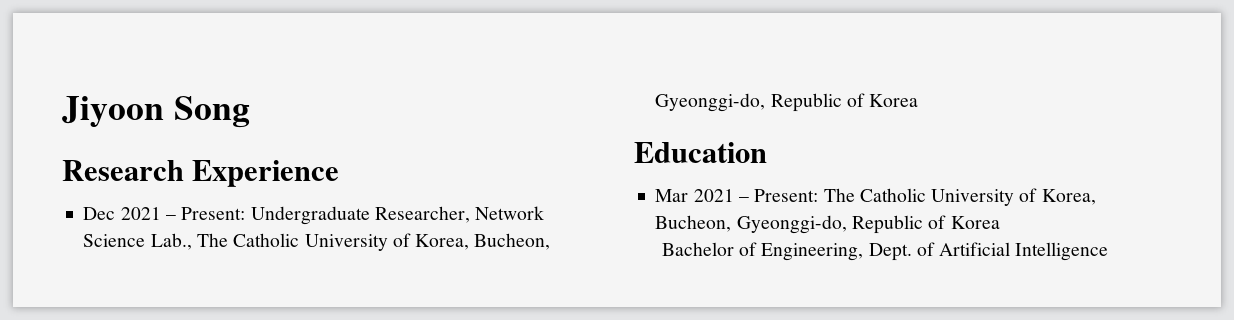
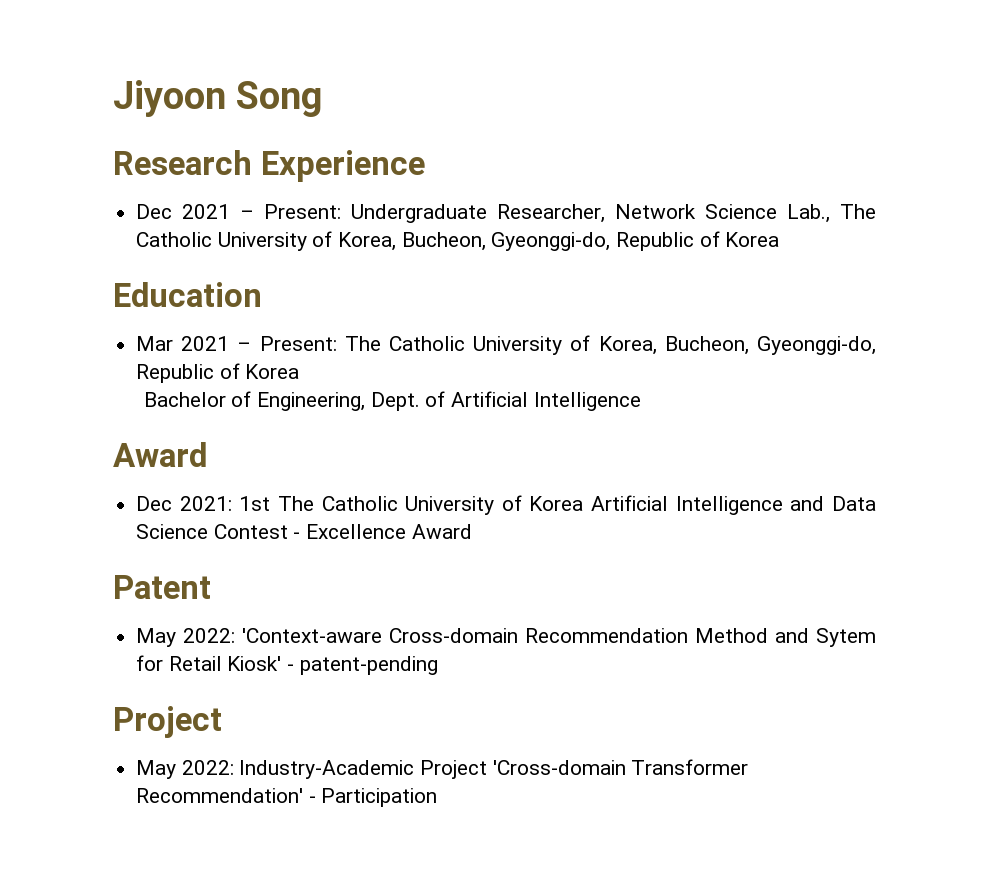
(1109, 251) none -> [113,442,207,467] [136,495,876,515] [136,524,472,539] [113,575,211,599] [136,628,876,647] [136,655,438,675] [113,706,222,738] [136,759,749,779] [136,788,438,807] // Award // Dec 2021: 1st The Catholic University of Korea Artificial Intelligence and Data Science Contest - Excellence Award // Patent // May 2022: 'Context-aware Cross-domain Recommendation Method and Sytem for Retail Kiosk' - patent-pending // Project // May 2022: Industry-Academic Project 'Cross-domain Transformer Recommendation' - Participation

